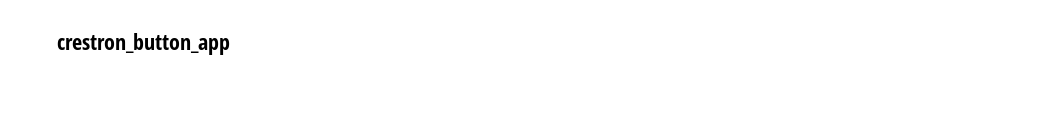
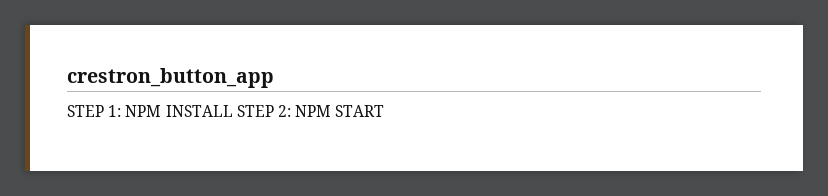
(230, 44) none -> [67,105,385,117] // STEP 1: NPM INSTALL STEP 2: NPM START

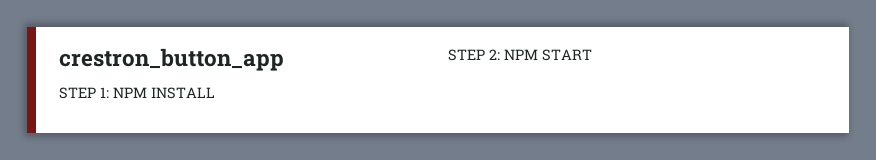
(233, 111) none -> (215, 93) //

